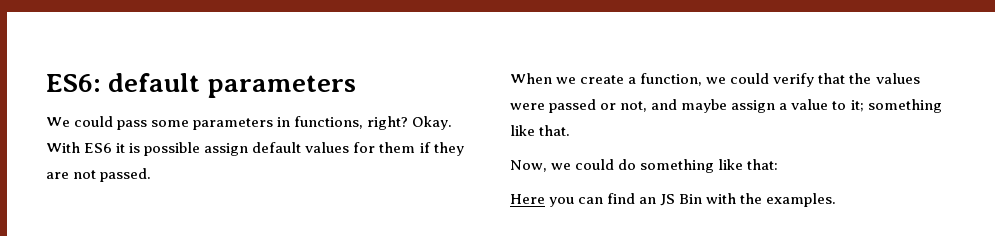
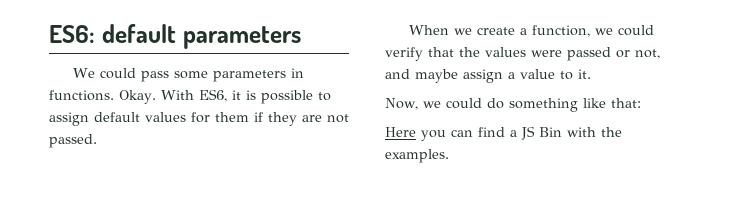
[294,116,409,130] functions, right? -> [49,90,114,101] functions.
[84,143,113,153] ES6 -> [198,89,227,102] ES6,
(201, 149) none -> [317,92,331,101] to
[850,99,942,113] [510,125,571,136] it; something like that. -> [578,69,591,79] it.
[639,197,657,204] an -> [510,130,517,137] a

